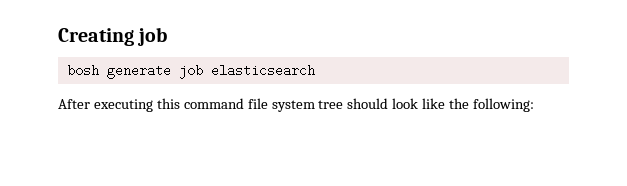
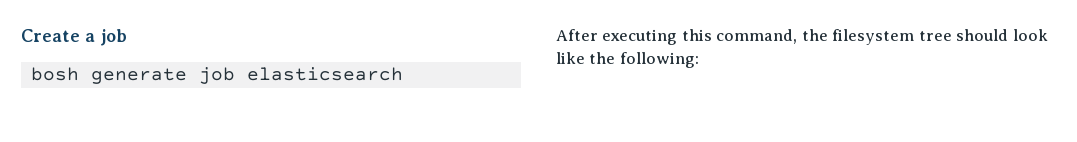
[58,28,134,46] Creating -> [21,29,95,42] Create a
[183,98,315,112] command file system -> [716,29,915,45] command, the filesystem

